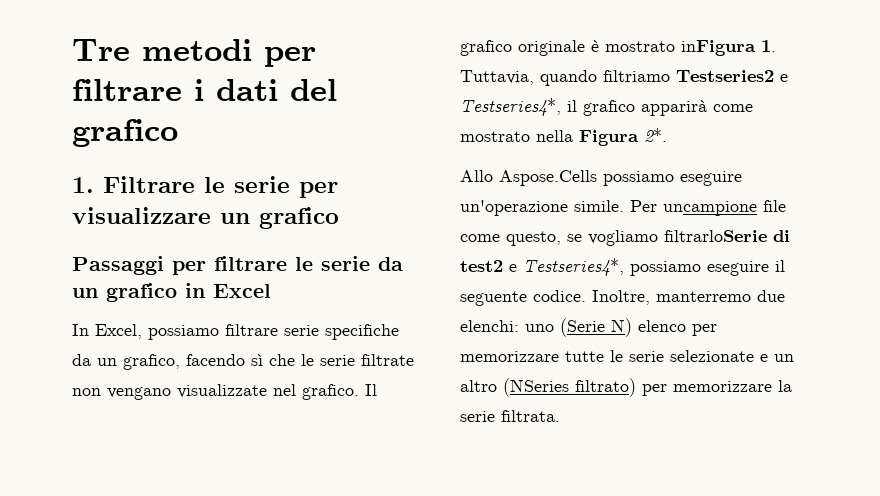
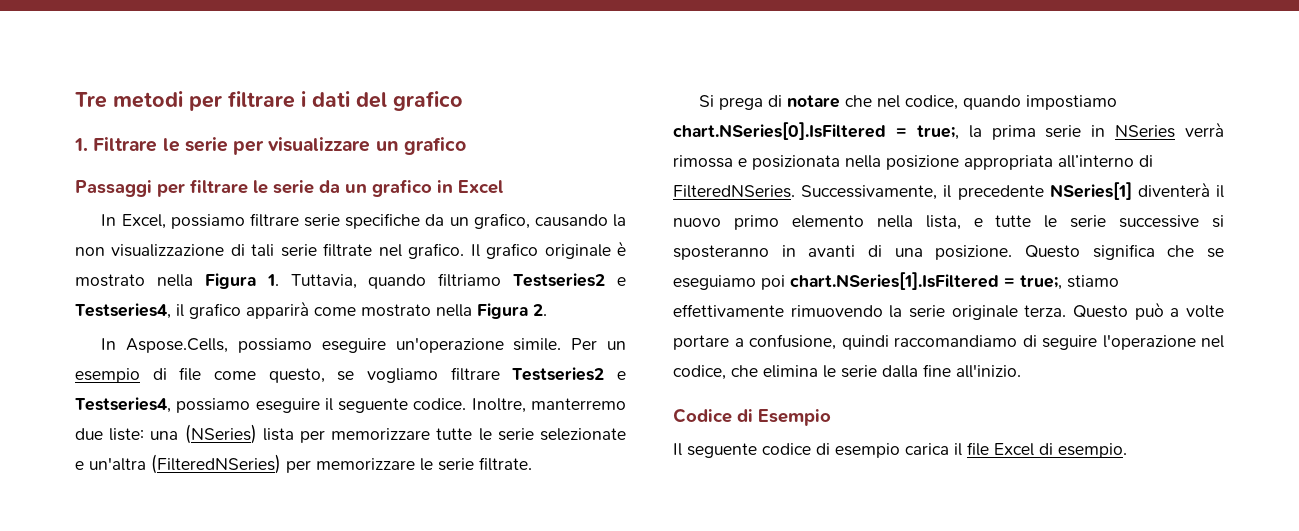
[186,354,414,366] [72,384,267,400] facendo sì che le serie filtrate non vengano visualizzate -> [534,214,626,227] [75,243,373,257] causando la non visualizzazione di tali serie filtrate
[681,40,756,56] inFigura -> [156,273,256,289] nella Figura
[460,98,561,116] Testseries4*, -> [75,303,171,319] Testseries4,
[644,128,667,142] [460,170,597,186] 2*. // Allo Aspose.Cells -> [533,304,547,316] [101,338,229,353] 2. // In Aspose.Cells,
[663,201,757,216] uncampione -> [607,341,626,350] [75,368,167,383] un esempio di
[664,230,790,242] [460,258,624,276] filtrarloSerie di test2 e Testseries4*, -> [450,367,626,381] [75,397,171,413] filtrare Testseries2 e Testseries4,
[460,318,686,337] elenchi: uno (Serie N) elenco -> [109,424,294,444] liste: una (NSeries) lista
[774,354,794,362] [460,378,792,397] [460,410,560,422] un altro (NSeries filtrato) per memorizzare la serie filtrata. -> [89,454,532,474] [699,95,1118,110] [673,122,1224,140] [673,155,1153,170] [673,182,1224,200] [673,215,1224,230] [673,244,1224,260] [673,272,1119,290] [673,302,1224,320] [673,334,1224,350] [673,364,1021,380] [673,408,831,426] [673,442,1127,458] un'altra (FilteredNSeries) per memorizzare le serie filtrate. // Si prega di notare che nel codice, quando impostiamo chart.NSeries[0].IsFiltered = true;, la prima serie in NSeries verrà rimossa e posizionata nella posizione appropriata all’interno di FilteredNSeries. Successivamente, il precedente NSeries[1] diventerà il nuovo primo elemento nella lista, e tutte le serie successive si sposteranno in avanti di una posizione. Questo significa che se eseguiamo poi chart.NSeries[1].IsFiltered = true;, stiamo effettivamente rimuovendo la serie originale terza. Questo può a volte portare a confusione, quindi raccomandiamo di seguire l'operazione nel codice, che elimina le serie dalla fine all'inizio. // Codice di Esempio // Il seguente codice di esempio carica il file Excel di esempio.

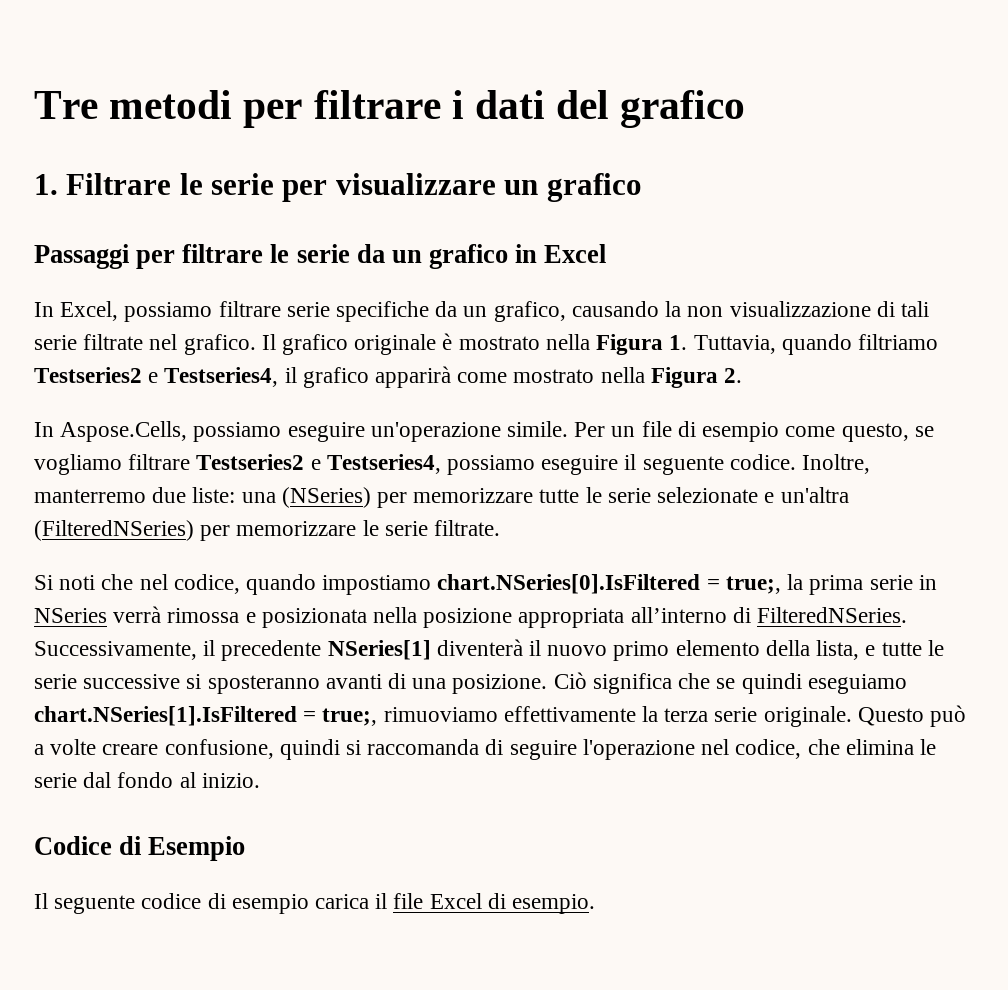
[75,367,202,383] esempio di file -> [641,421,780,442] file di esempio
[262,428,294,441] lista -> (371, 497) none
[719,95,841,110] prega di notare -> [59,575,96,590] noti
[876,215,913,228] nella -> [765,640,810,656] della
[781,245,796,257] in -> (320, 684) none
[1025,245,1080,258] Questo -> [553,672,587,689] Ciò
[673,275,785,290] eseguiamo poi -> [741,673,907,694] quindi eseguiamo
[1067,275,1119,288] [673,302,1224,320] [673,334,1017,350] stiamo effettivamente rimuovendo la serie originale terza. Questo può a volte portare a confusione, quindi raccomandiamo -> [383,705,967,727] [34,739,480,760] rimuoviamo effettivamente la terza serie originale. Questo può a volte creare confusione, quindi si raccomanda
[882,364,1021,378] dalla fine all'inizio. -> [83,772,260,788] dal fondo al inizio.

